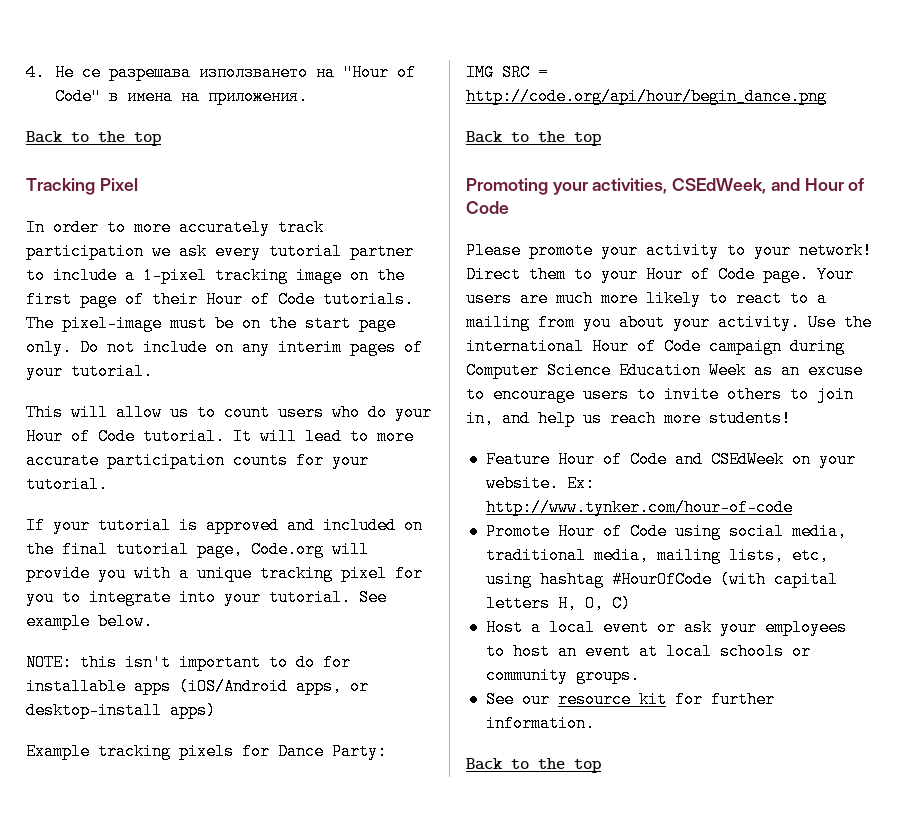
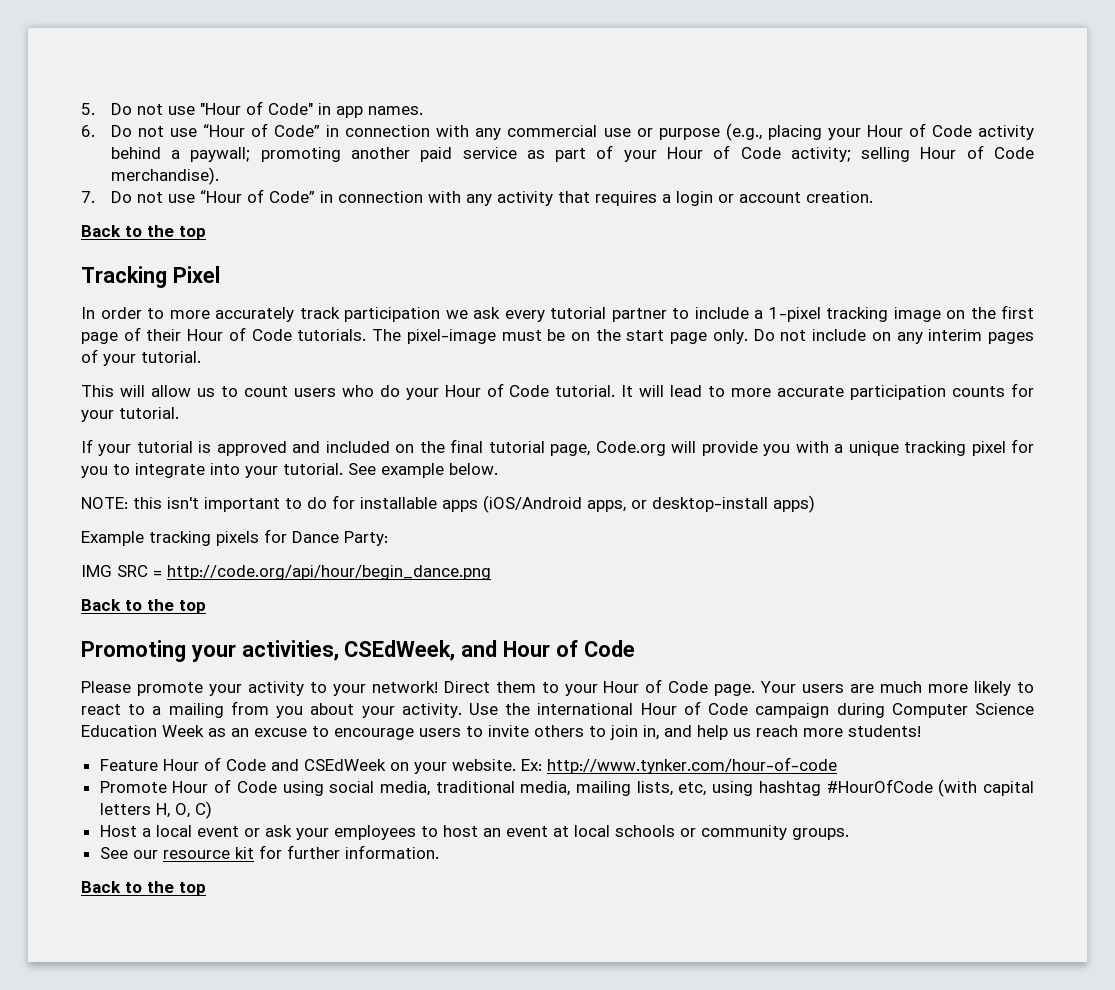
[26,64,416,81] [54,88,308,105] 4. Не се разрешава използването на "Hour of Code" в имена на приложения. -> [81,101,423,118] [81,123,1034,141] [110,145,1034,162] [110,167,219,185] [81,189,873,206] 5. Do not use "Hour of Code" in app names. // 6. Do not use “Hour of Code” in connection with any commercial use or purpose (e.g., placing your Hour of Code activity behind a paywall; promoting another paid service as part of your Hour of Code activity; selling Hour of Code merchandise). // 7. Do not use “Hour of Code” in connection with any activity that requires a login or account creation.

